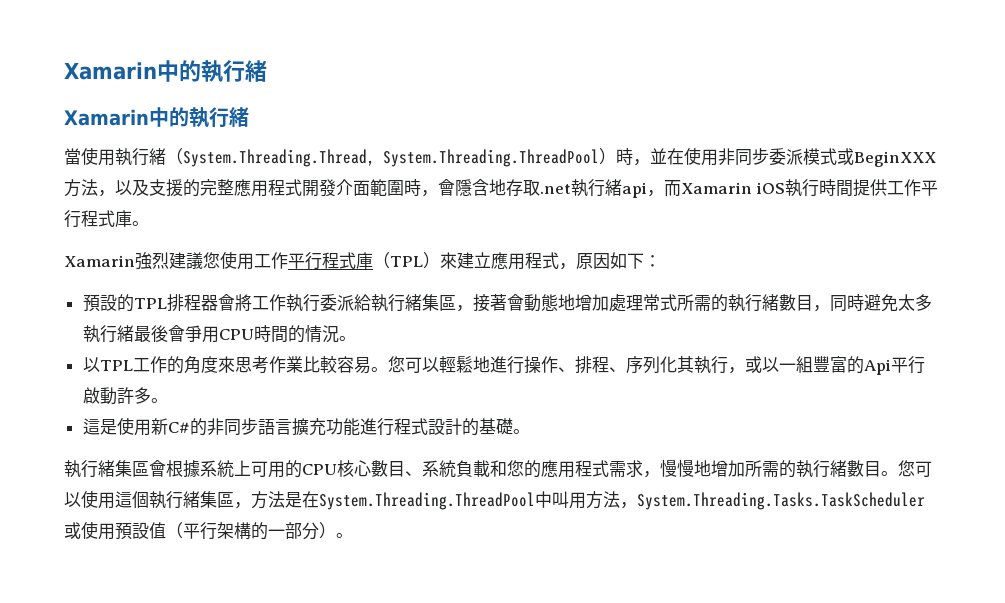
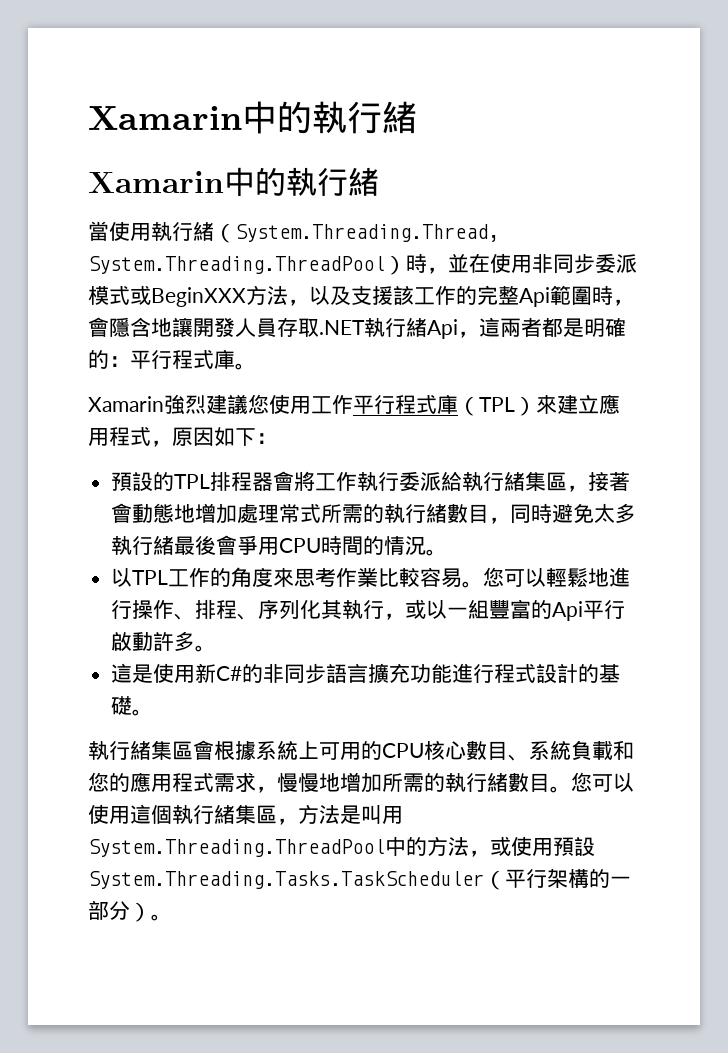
[183,179,921,198] 的完整應用程式開發介面範圍時，會隱含地存取.net執行緒api，而Xamarin iOS執行時間提供工作 -> [393,285,634,307] [88,317,626,339] [88,350,130,369] 該工作的完整Api範圍時，會隱含地讓開發人員存取.NET執行緒Api，這兩者都是明確的：
[302,491,925,510] 在System.Threading.ThreadPool中叫用方法，System.Threading.Tasks.TaskScheduler -> [361,805,403,824] [88,836,490,857] 叫用System.Threading.ThreadPool中的方法，
[149,522,166,539] 值 -> [88,871,484,889] System.Threading.Tasks.TaskScheduler

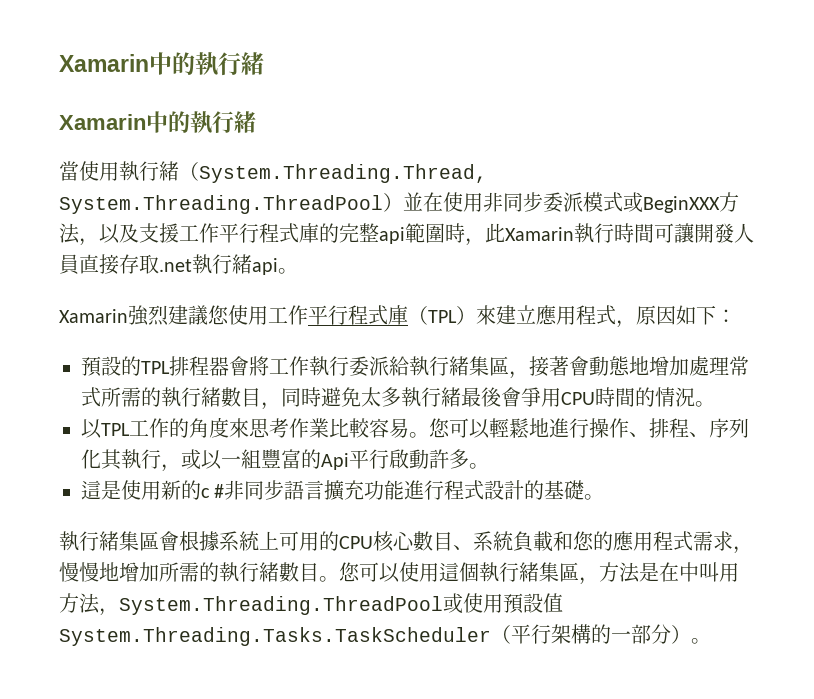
[406,253,448,274] 時， -> (403, 202) none
[393,285,634,307] [88,317,626,339] [88,349,235,369] 該工作的完整Api範圍時，會隱含地讓開發人員存取.NET執行緒Api，這兩者都是明確的：平行程式庫 -> [179,223,754,246] [59,254,278,275] 工作平行程式庫的完整api範圍時，此Xamarin執行時間可讓開發人員直接存取.net執行緒api
[216,664,264,683] C#的 -> [181,480,225,500] 的c #
[361,805,403,824] [88,836,490,857] 叫用System.Threading.ThreadPool中的方法， -> [659,562,739,582] [59,593,443,616] 在中叫用方法，System.Threading.ThreadPool
(595, 846) none -> [543,593,563,613] 值

